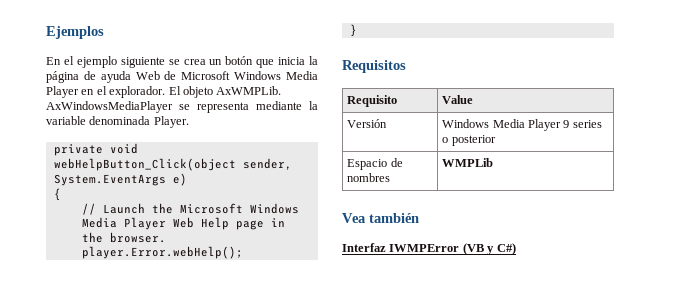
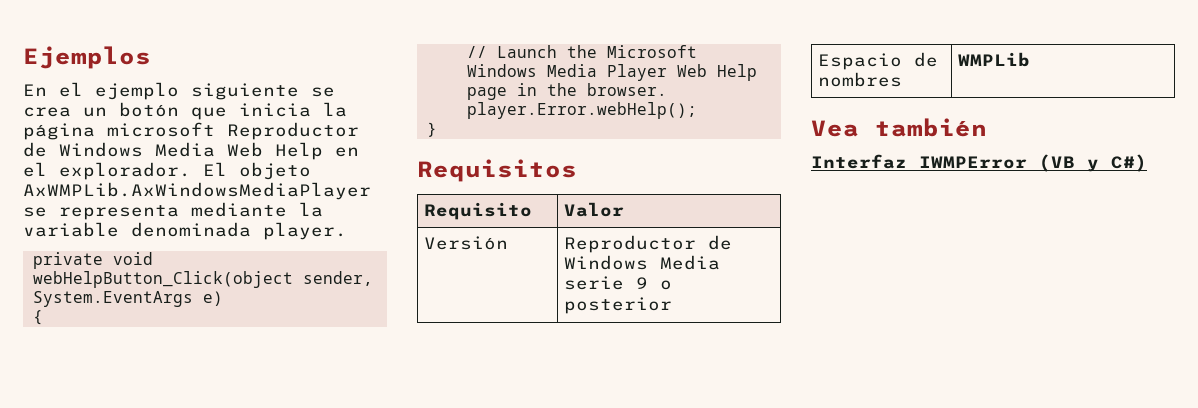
[83,71,318,83] [46,86,79,98] de ayuda Web de Microsoft Windows Media Player -> [107,122,359,140] [23,142,323,160] microsoft Reproductor de Windows Media Web Help
[216,86,282,95] [46,101,173,113] AxWMPLib. AxWindowsMediaPlayer -> [23,182,371,200] AxWMPLib.AxWindowsMediaPlayer
[153,116,189,128] Player. -> [263,222,347,240] player.
[442,95,474,104] Value -> [563,202,624,217] Valor
[442,119,602,131] Windows Media Player 9 series -> [563,235,732,253] [563,255,720,270] [563,276,648,290] Reproductor de Windows Media serie 9

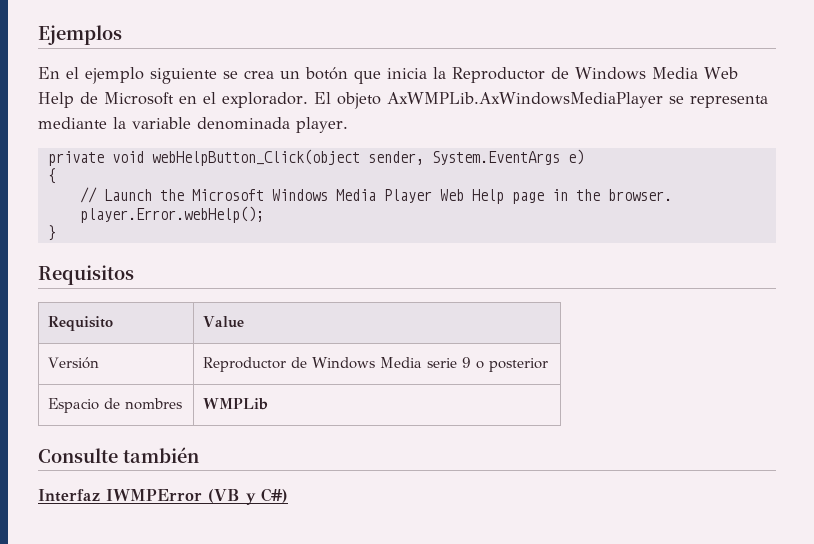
[23,122,215,140] página microsoft -> (446, 73) none
(323, 151) none -> [80,92,174,105] de Microsoft
[563,202,624,217] Valor -> [202,316,244,328] Value
[811,120,859,137] Vea -> [38,448,118,463] Consulte

